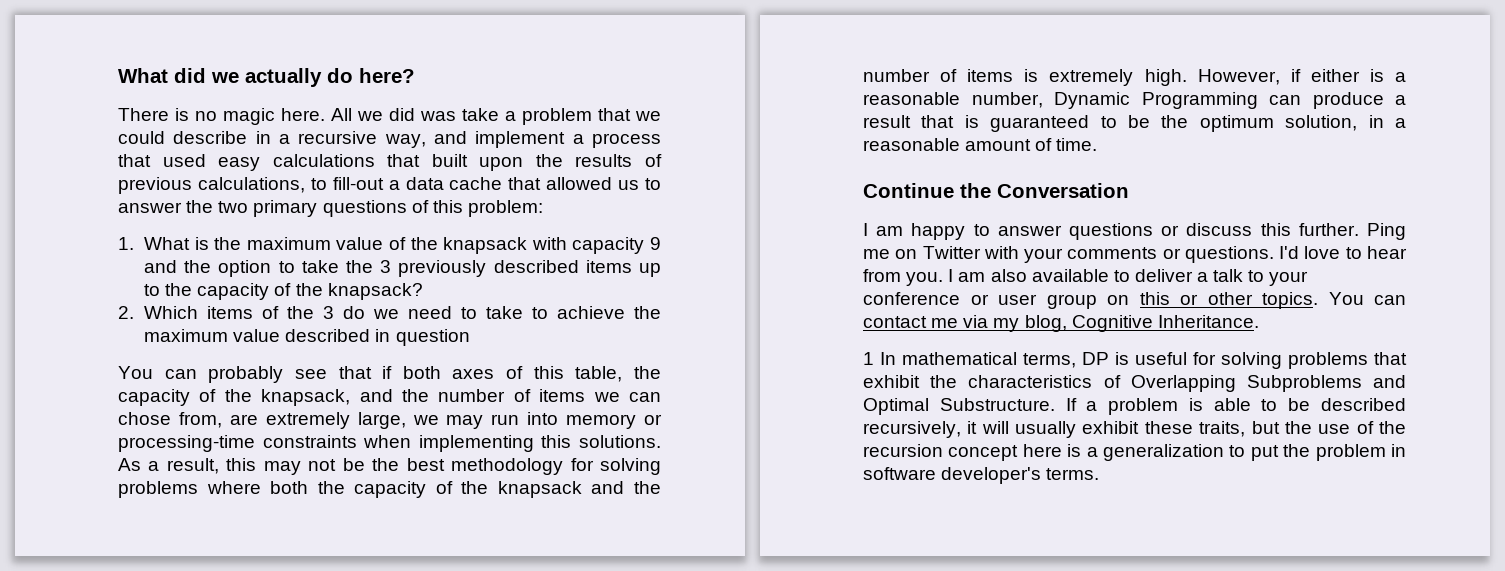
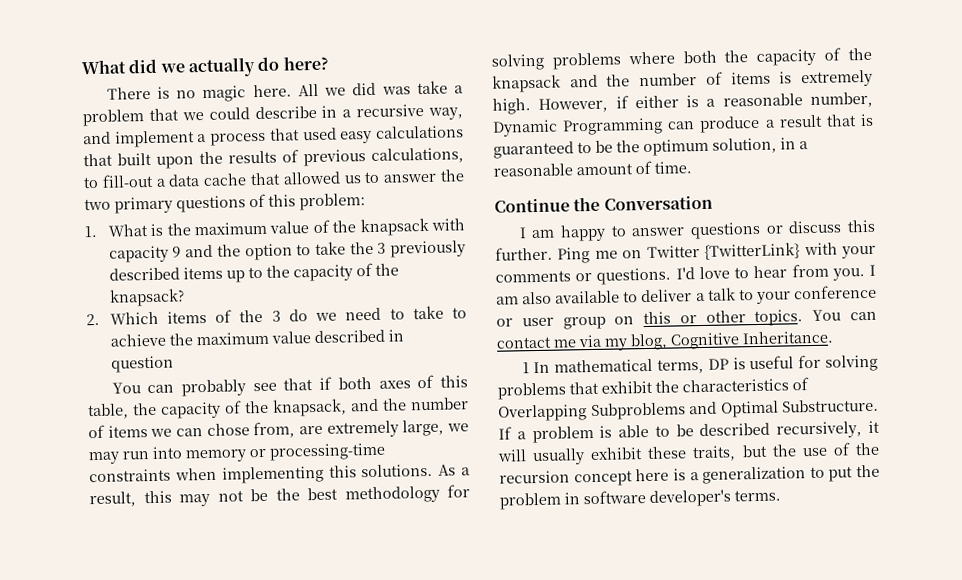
(981, 252) none -> [704,242,801,260] {TwitterLink}

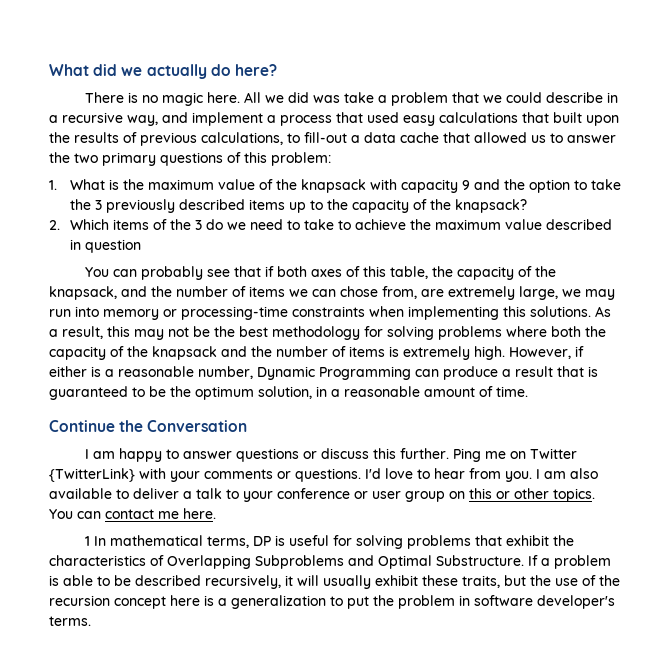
[578,330,834,351] via my blog, Cognitive Inheritance. -> [183,508,216,519] here.

